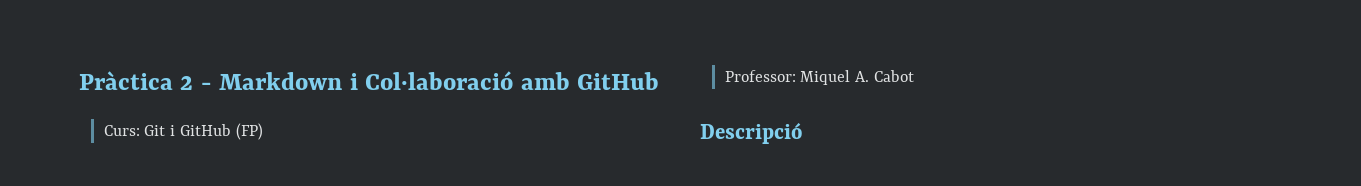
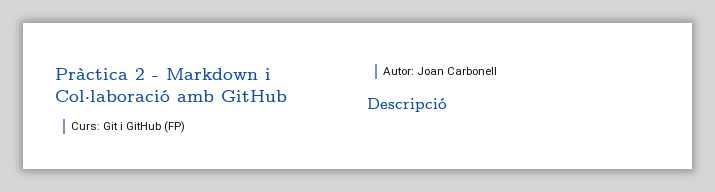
[724,70,914,85] Professor: Miquel A. Cabot -> [382,67,497,75] Autor: Joan Carbonell

